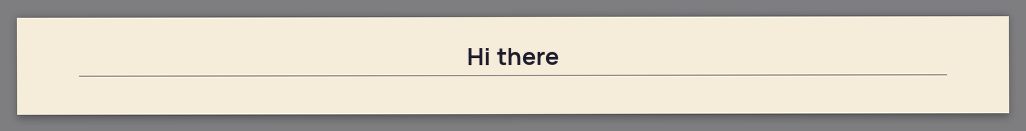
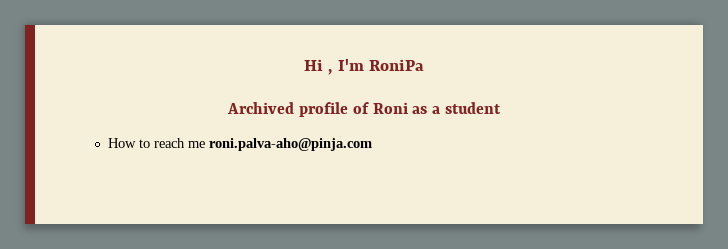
[496,47,560,66] there -> [328,59,424,75] [227,102,501,117] [107,138,372,151] , I'm RoniPa // Archived profile of Roni as a student // How to reach me roni.palva-aho@pinja.com

